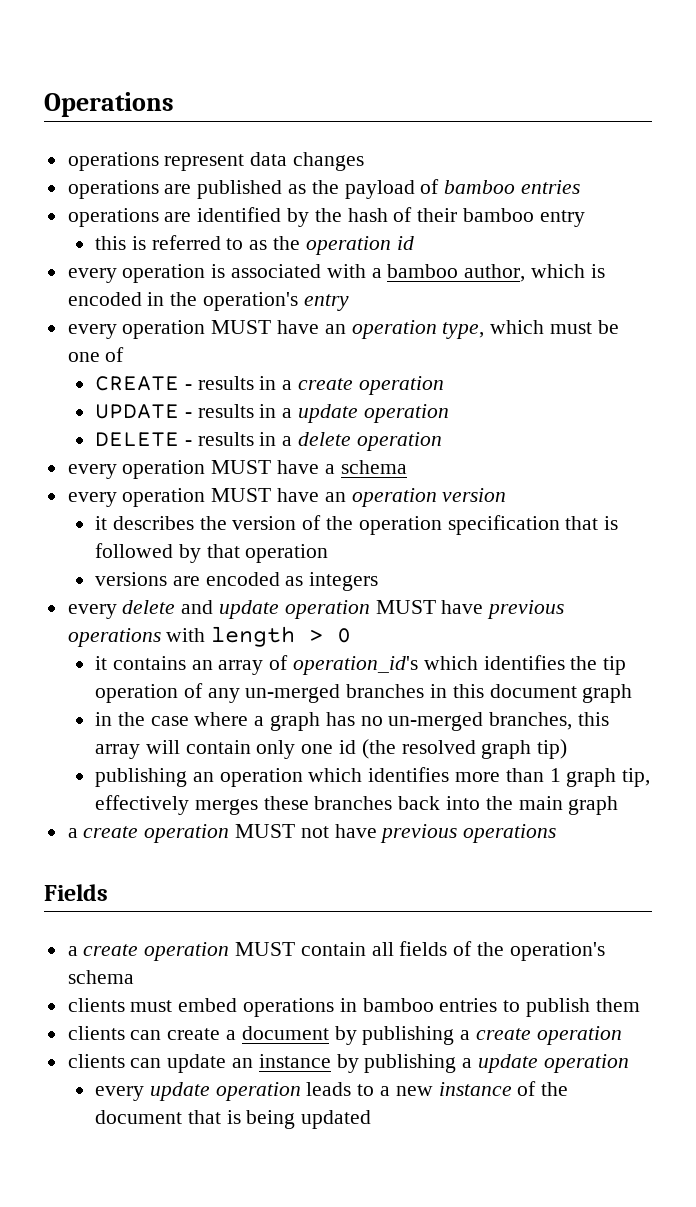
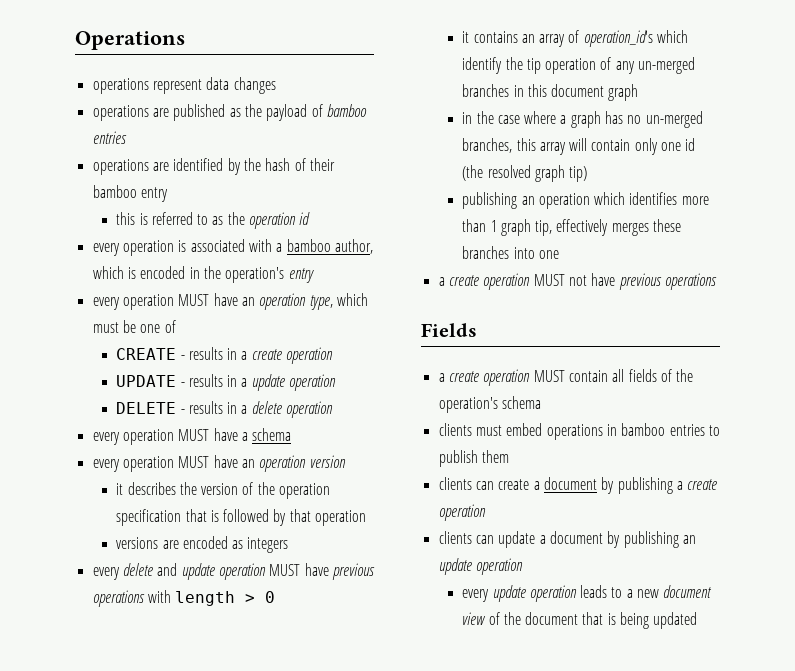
[483,655,565,670] identifies -> [462,57,503,74] identify
[398,796,619,815] back into the main graph -> [513,247,559,259] into one
[232,1054,473,1073] an instance by publishing a -> [539,531,696,548] a document by publishing an
[438,1082,512,1096] instance -> [663,585,713,598] [462,612,487,625] document view

